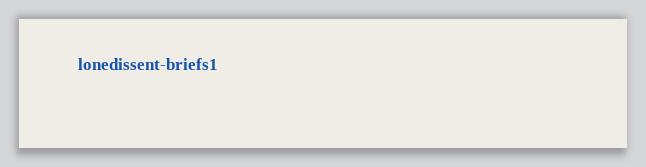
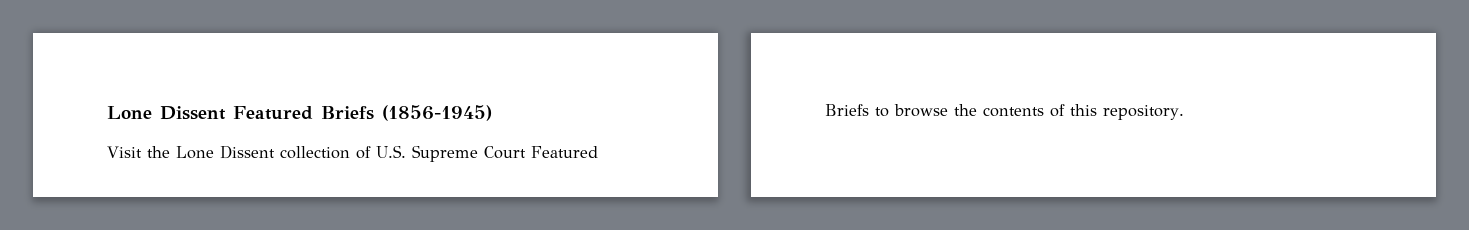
[78,58,218,70] lonedissent-briefs1 -> [107,105,492,121] [107,145,598,162] [825,104,1184,120] Lone Dissent Featured Briefs (1856-1945) // Visit the Lone Dissent collection of U.S. Supreme Court Featured Briefs to browse the contents of this repository.

